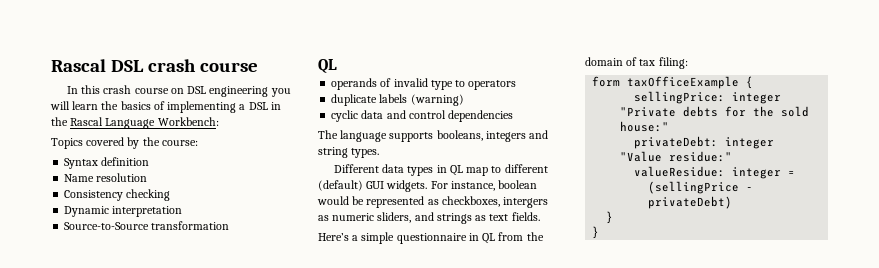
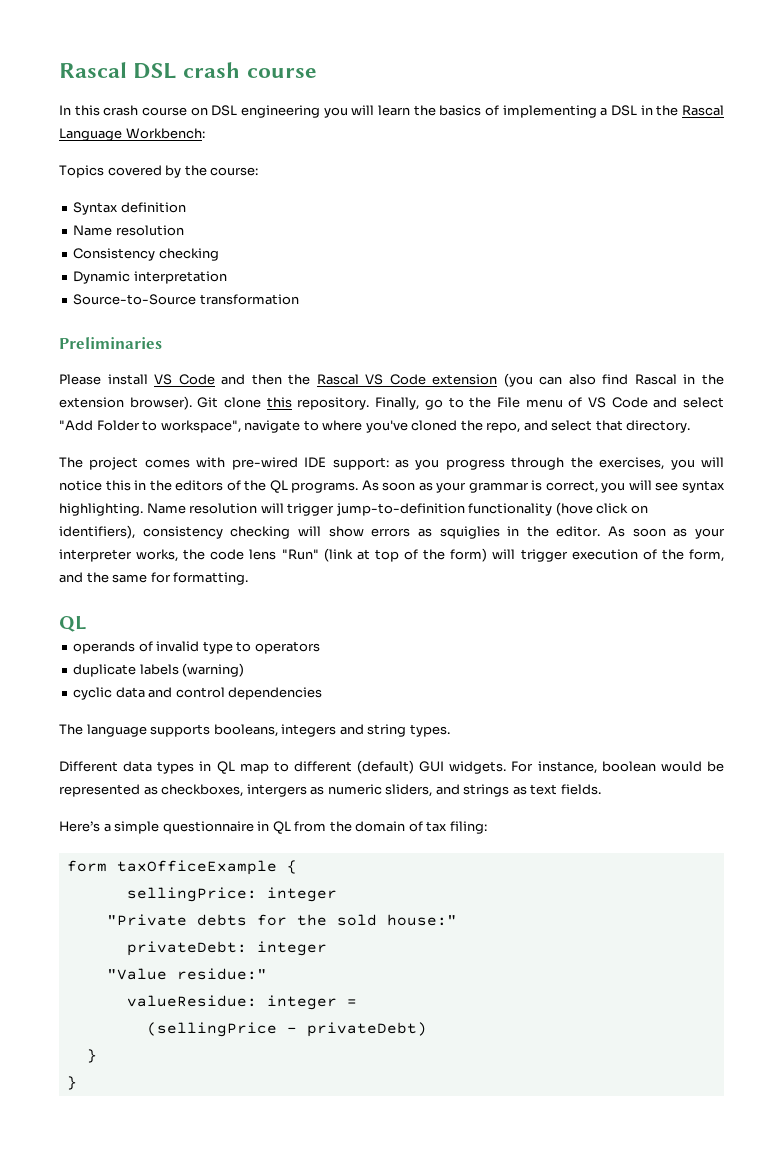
(230, 225) none -> [59,337,162,349] [59,373,725,387] [59,396,724,410] [59,420,691,433] [59,457,725,470] [59,480,725,493] [59,502,648,516] [59,525,725,539] [59,548,725,562] [59,572,249,585] // Preliminaries // Please install VS Code and then the Rascal VS Code extension (you can also find Rascal in the extension browser). Git clone this repository. Finally, go to the File menu of VS Code and select "Add Folder to workspace", navigate to where you've cloned the repo, and select that directory. // The project comes with pre-wired IDE support: as you progress through the exercises, you will notice this in the editors of the QL programs. As soon as your grammar is correct, you will see syntax highlighting. Name resolution will trigger jump-to-definition functionality (hove click on identifiers), consistency checking will show errors as squiglies in the editor. As soon as your interpreter works, the code lens "Run" (link at top of the form) will trigger execution of the form, and the same for formatting.

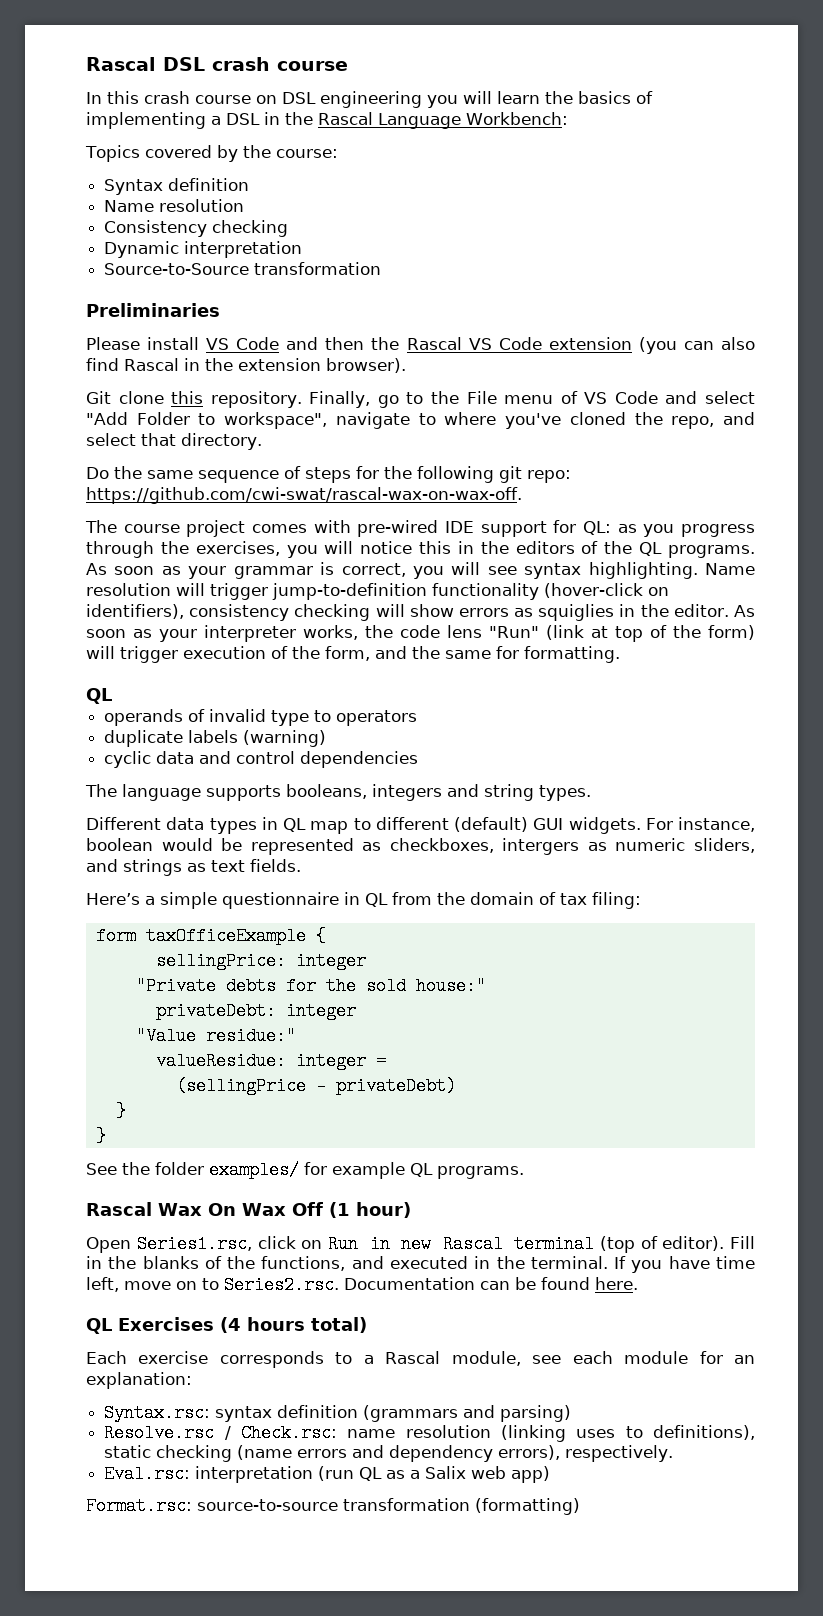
(192, 403) none -> (406, 365) //
[59,457,83,468] // The -> [86,466,571,483] [86,487,522,504] [85,520,180,533] // Do the same sequence of steps for the following git repo: https://github.com/cwi-swat/rascal-wax-on-wax-off. // The course
[332,457,389,470] support: -> [480,520,611,537] support for QL:
[555,502,629,516] (hove click -> [544,583,643,598] (hover-click
(77, 1083) none -> [86,1161,524,1179] [86,1202,411,1218] [86,1235,756,1253] [86,1256,756,1273] [86,1276,638,1294] [86,1317,367,1334] [86,1351,755,1368] [86,1372,192,1389] [104,1404,572,1422] [104,1424,755,1442] [104,1445,674,1462] [104,1465,551,1483] [86,1497,580,1515] // See the folder examples/ for example QL programs. // Rascal Wax On Wax Off (1 hour) // Open Series1.rsc, click on Run in new Rascal terminal (top of editor). Fill in the blanks of the functions, and executed in the terminal. If you have time left, move on to Series2.rsc. Documentation can be found here. // QL Exercises (4 hours total) // Each exercise corresponds to a Rascal module, see each module for an explanation: // Syntax.rsc: syntax definition (grammars and parsing) // Resolve.rsc / Check.rsc: name resolution (linking uses to definitions), static checking (name errors and dependency errors), respectively. // Eval.rsc: interpretation (run QL as a Salix web app) // Format.rsc: source-to-source transformation (formatting)

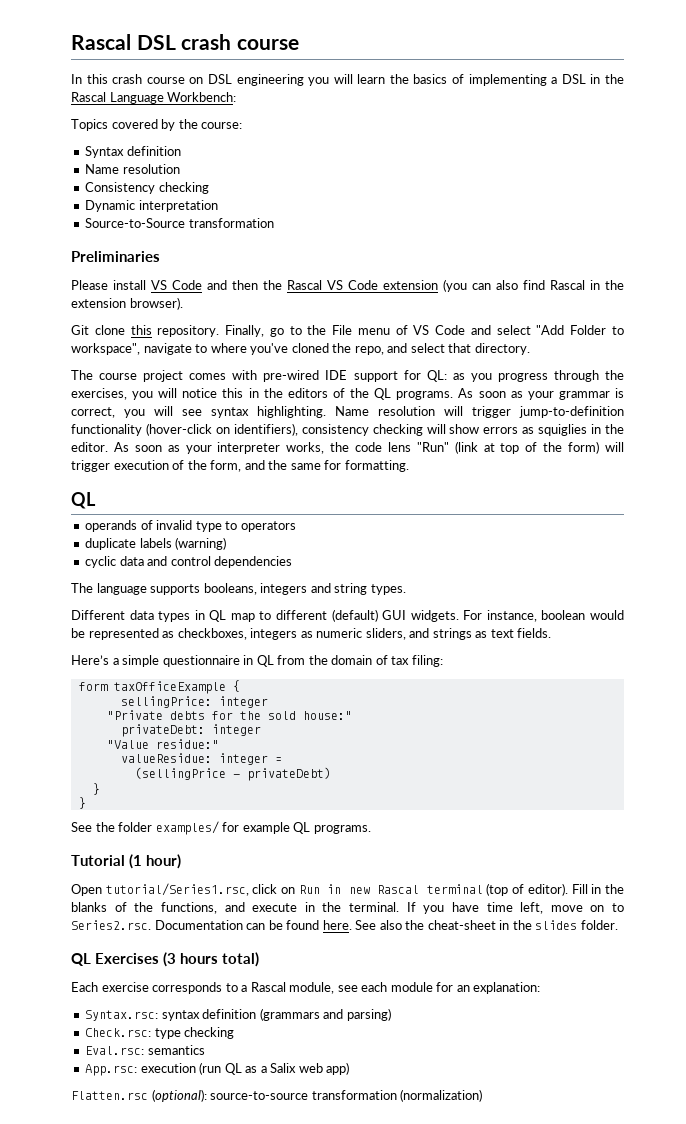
[86,466,571,483] [86,487,522,504] // Do the same sequence of steps for the following git repo: https://github.com/cwi-swat/rascal-wax-on-wax-off. -> (530, 349) none
[502,838,580,855] intergers -> [250,628,298,640] integers
[86,1202,323,1216] Rascal Wax On Wax Off -> [71,855,125,866] Tutorial
[136,1235,252,1253] Series1.rsc, -> [105,883,249,896] tutorial/Series1.rsc,
[390,1256,468,1269] executed -> [252,903,298,912] execute
(638, 1283) none -> [355,920,618,930] See also the cheat-sheet in the slides folder.
[220,1317,241,1333] (4 -> [163,952,177,967] (3
[104,1424,755,1442] [104,1445,674,1462] [104,1465,314,1483] Resolve.rsc / Check.rsc: name resolution (linking uses to definitions), static checking (name errors and dependency errors), respectively. // Eval.rsc: interpretation -> [85,1027,235,1039] [85,1045,205,1055] [85,1063,196,1076] Check.rsc: type checking // Eval.rsc: semantics // App.rsc: execution
[86,1497,192,1515] Format.rsc: -> [71,1089,207,1102] Flatten.rsc (optional):
[475,1498,580,1515] (formatting) -> [400,1089,483,1102] (normalization)

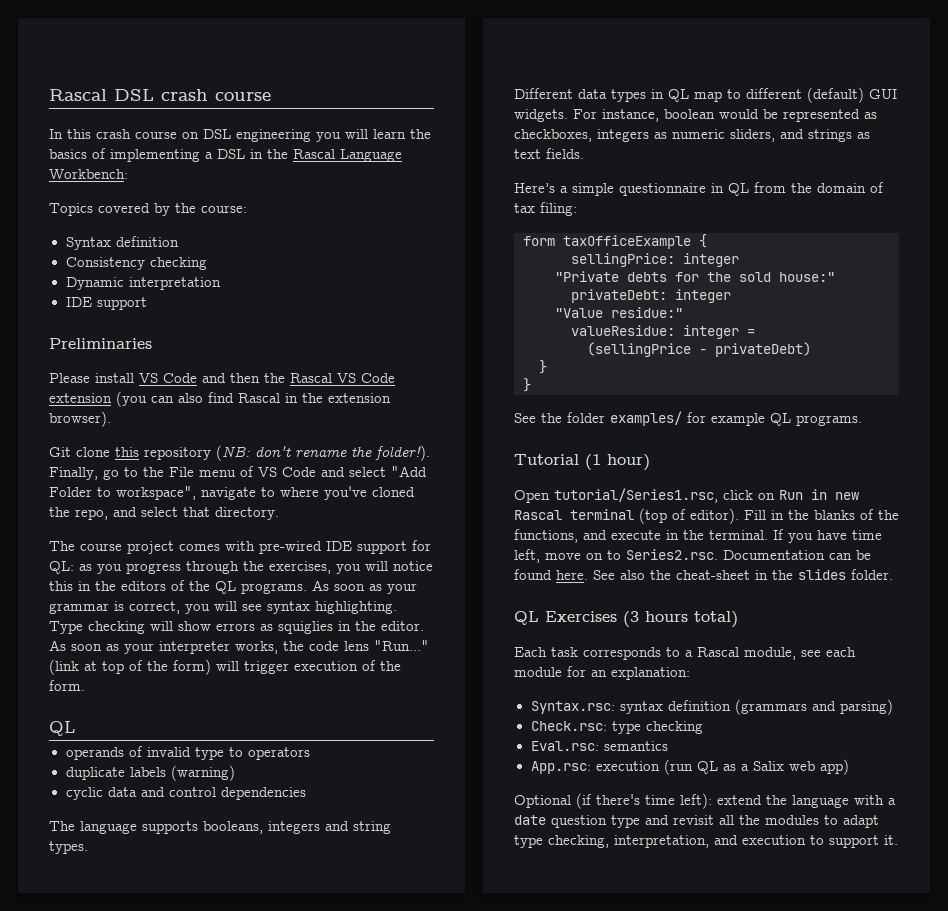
[85,164,180,174] // Name resolution -> (179, 241) none
[85,218,274,228] Source-to-Source transformation -> [65,297,147,310] IDE support
[157,325,220,337] repository. -> [144,445,430,461] repository (NB: don't rename the folder!).
[335,406,624,418] [71,423,369,436] Name resolution will trigger jump-to-definition functionality (hover-click on identifiers), consistency -> [49,621,83,634] Type
[416,442,449,452] "Run" -> [374,640,429,651] "Run..."
[210,460,409,472] form, and the same for formatting. -> [49,680,85,691] form.
[101,982,149,992] exercise -> [551,647,578,657] task
[71,1089,483,1102] Flatten.rsc (optional): source-to-source transformation (normalization) -> [514,793,896,809] [514,815,879,828] [514,835,898,848] Optional (if there's time left): extend the language with a date question type and revisit all the modules to adapt type checking, interpretation, and execution to support it.

